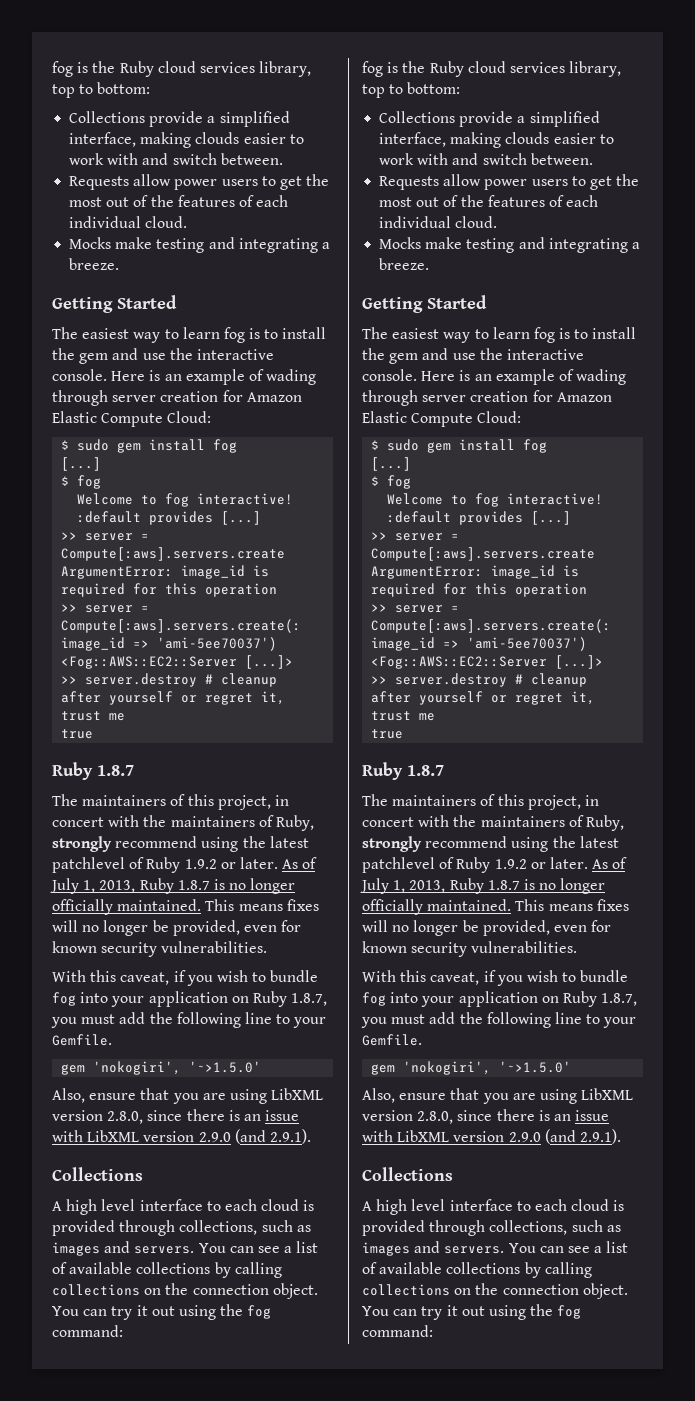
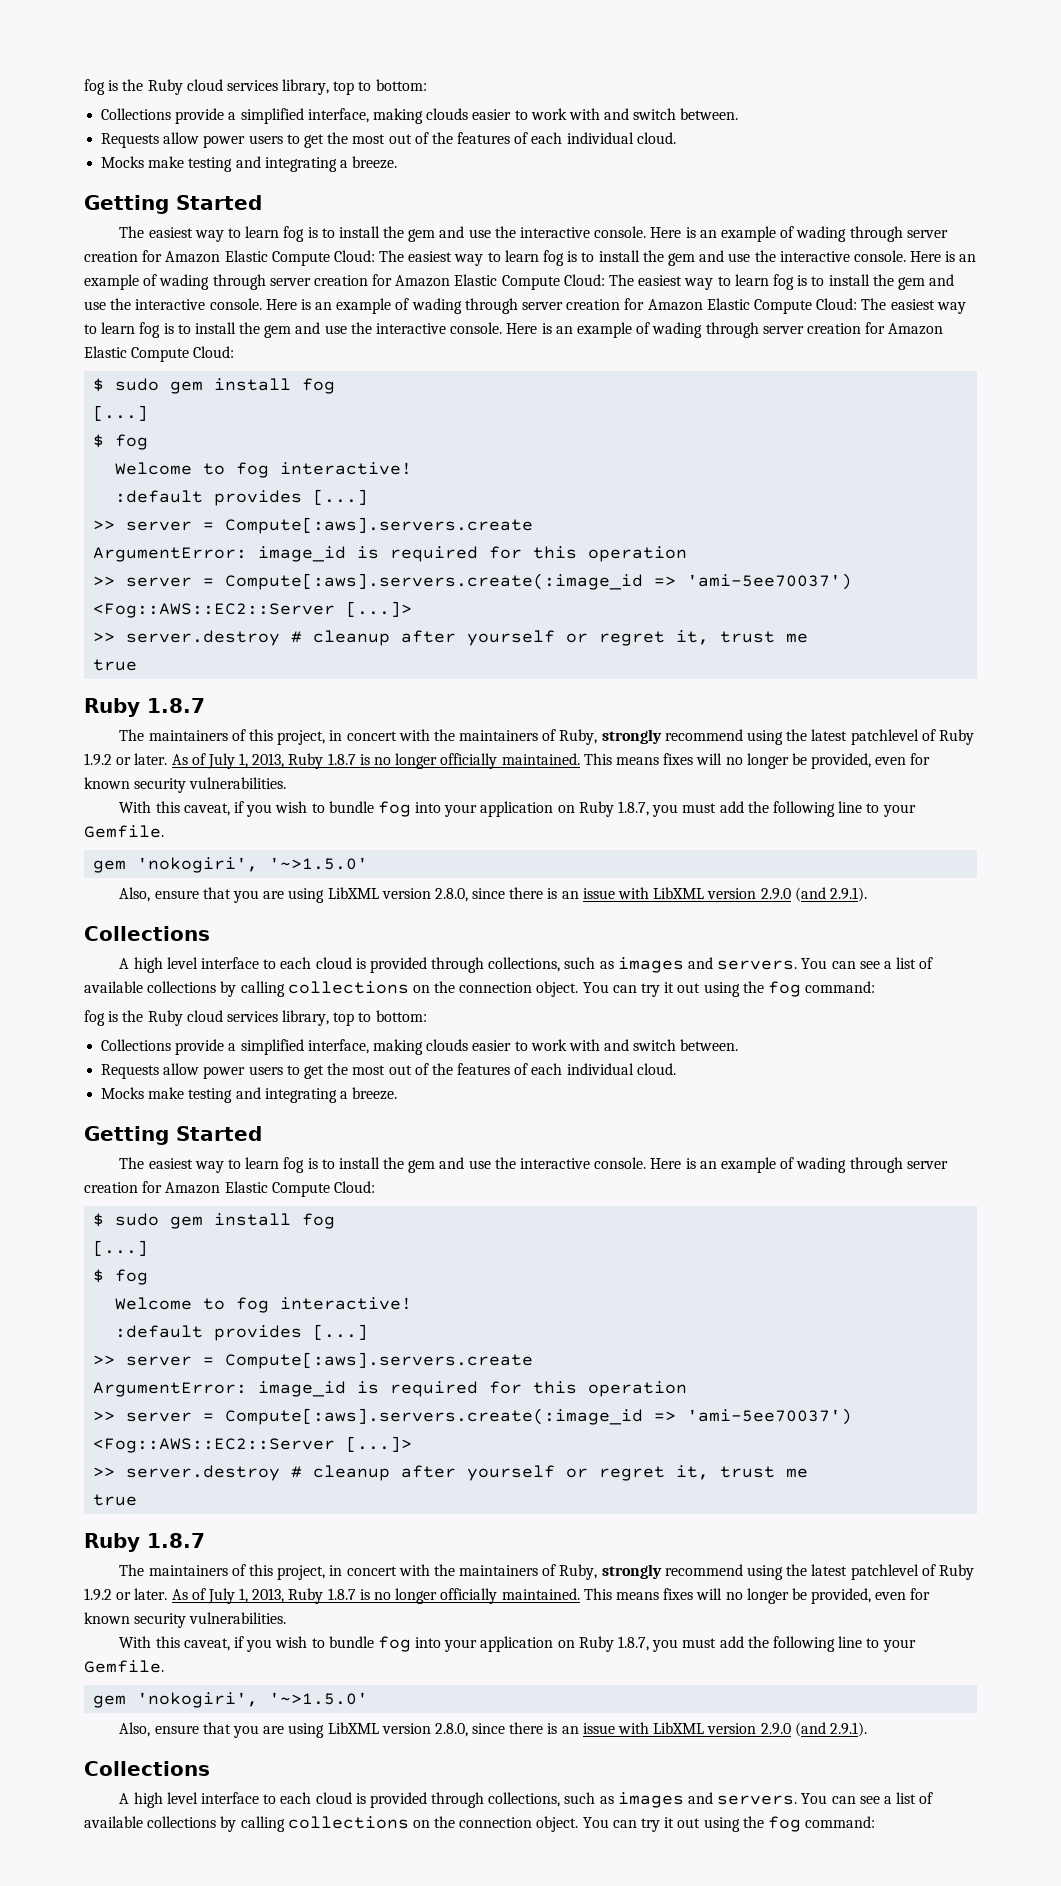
(212, 417) none -> [379,250,977,266] [84,274,955,290] [84,298,966,314] [84,322,944,338] [84,346,235,362] The easiest way to learn fog is to install the gem and use the interactive console. Here is an example of wading through server creation for Amazon Elastic Compute Cloud: The easiest way to learn fog is to install the gem and use the interactive console. Here is an example of wading through server creation for Amazon Elastic Compute Cloud: The easiest way to learn fog is to install the gem and use the interactive console. Here is an example of wading through server creation for Amazon Elastic Compute Cloud:

